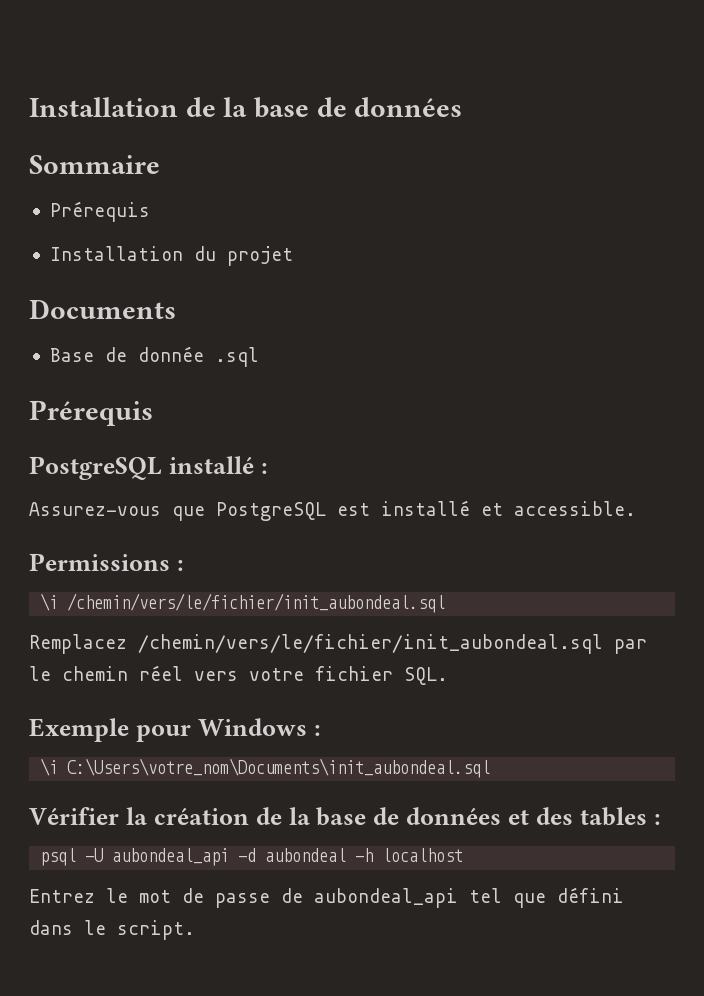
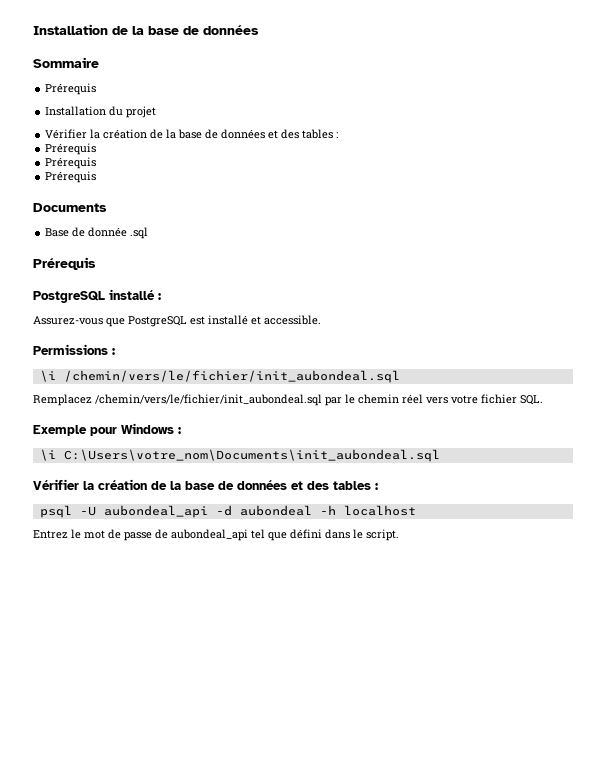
(293, 256) none -> [45,129,339,139] [45,143,97,155] [45,157,97,169] [45,171,97,183] // Vérifier la création de la base de données et des tables : // Prérequis // Prérequis // Prérequis

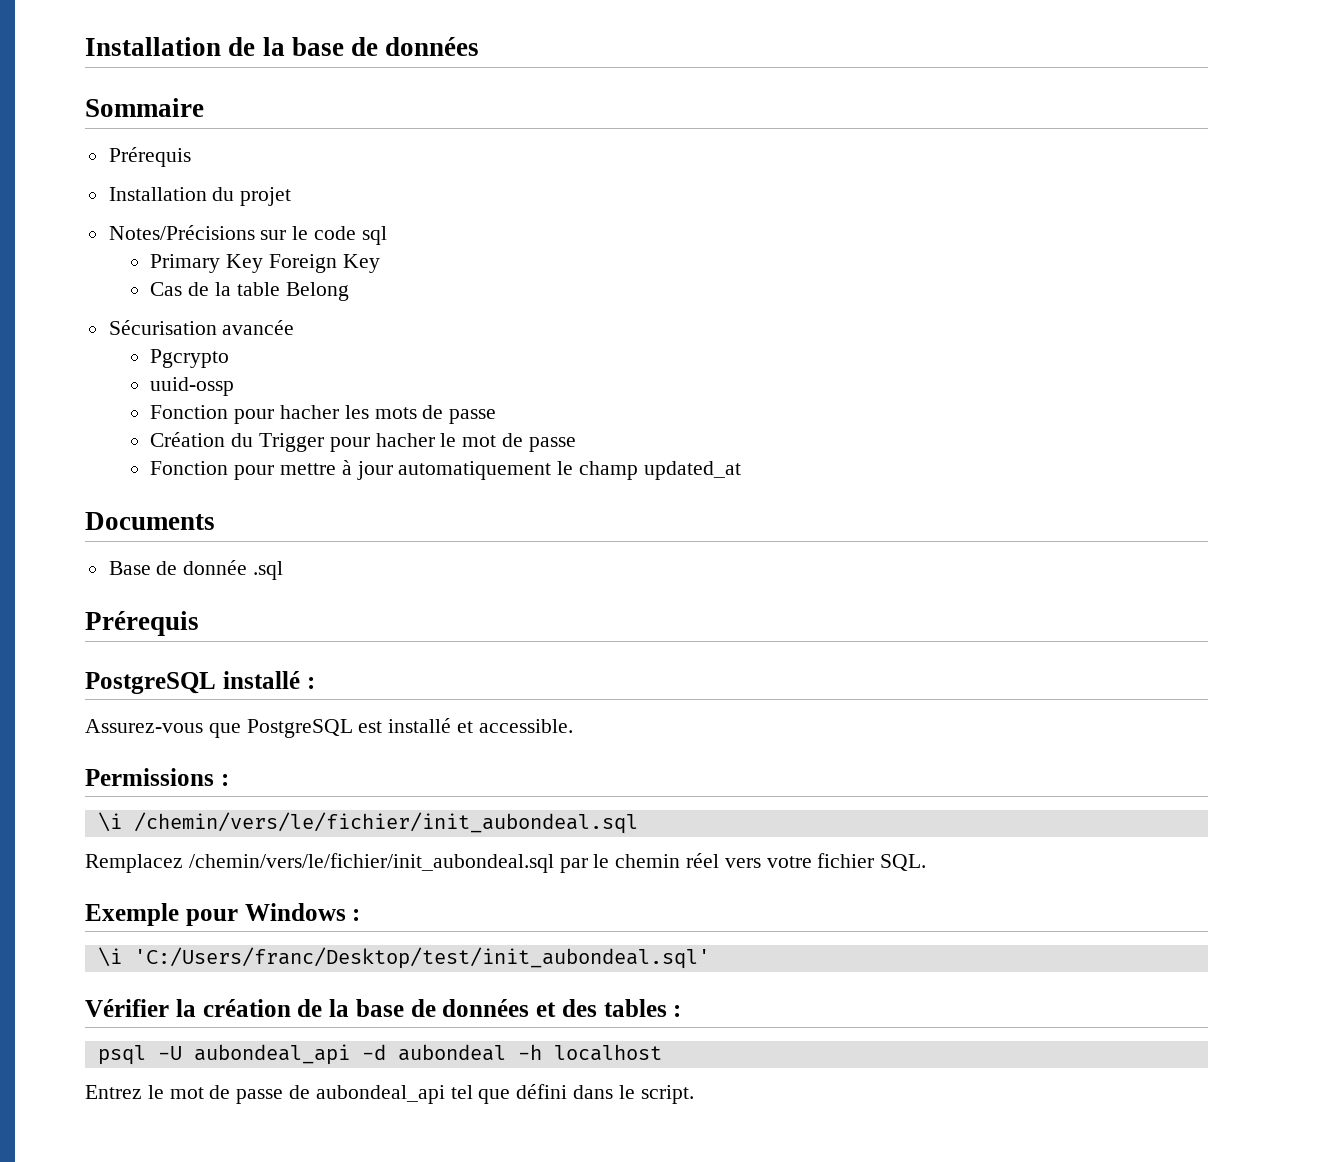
[45,129,339,139] [45,143,97,155] [45,157,97,169] [45,171,97,183] Vérifier la création de la base de données et des tables : // Prérequis // Prérequis // Prérequis -> [108,225,387,245] [150,254,380,273] [150,282,349,301] [108,320,295,335] [150,349,230,368] [150,377,235,396] [150,405,497,424] [150,432,576,452] [150,460,741,480] Notes/Précisions sur le code sql // Primary Key Foreign Key // Cas de la table Belong // Sécurisation avancée // Pgcrypto // uuid-ossp // Fonction pour hacher les mots de passe // Création du Trigger pour hacher le mot de passe // Fonction pour mettre à jour automatiquement le champ updated_at
[63,449,440,462] C:\Users\votre_nom\Documents\init_aubondeal.sql -> [133,947,710,969] 'C:/Users/franc/Desktop/test/init_aubondeal.sql'

